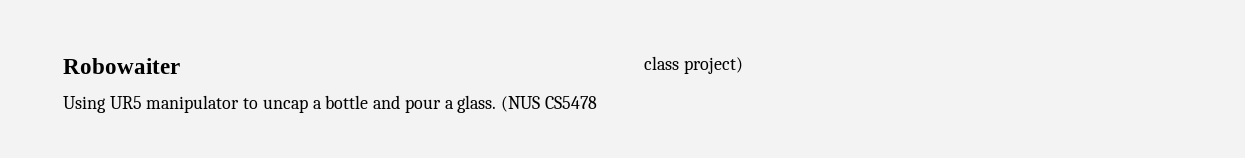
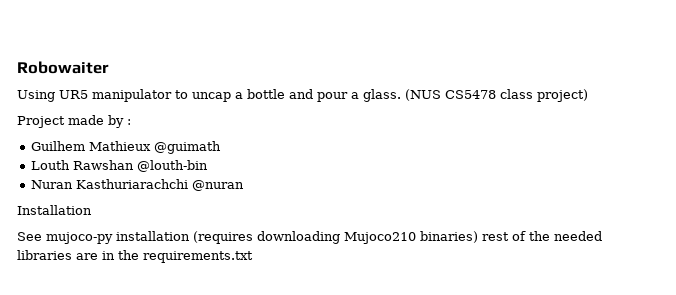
(743, 65) none -> [17,115,131,128] [30,141,221,154] [30,160,208,172] [30,179,244,191] [17,205,92,215] [17,231,602,244] [17,250,253,263] // Project made by : // Guilhem Mathieux @guimath // Louth Rawshan @louth-bin // Nuran Kasthuriarachchi @nuran // Installation // See mujoco-py installation (requires downloading Mujoco210 binaries) rest of the needed libraries are in the requirements.txt

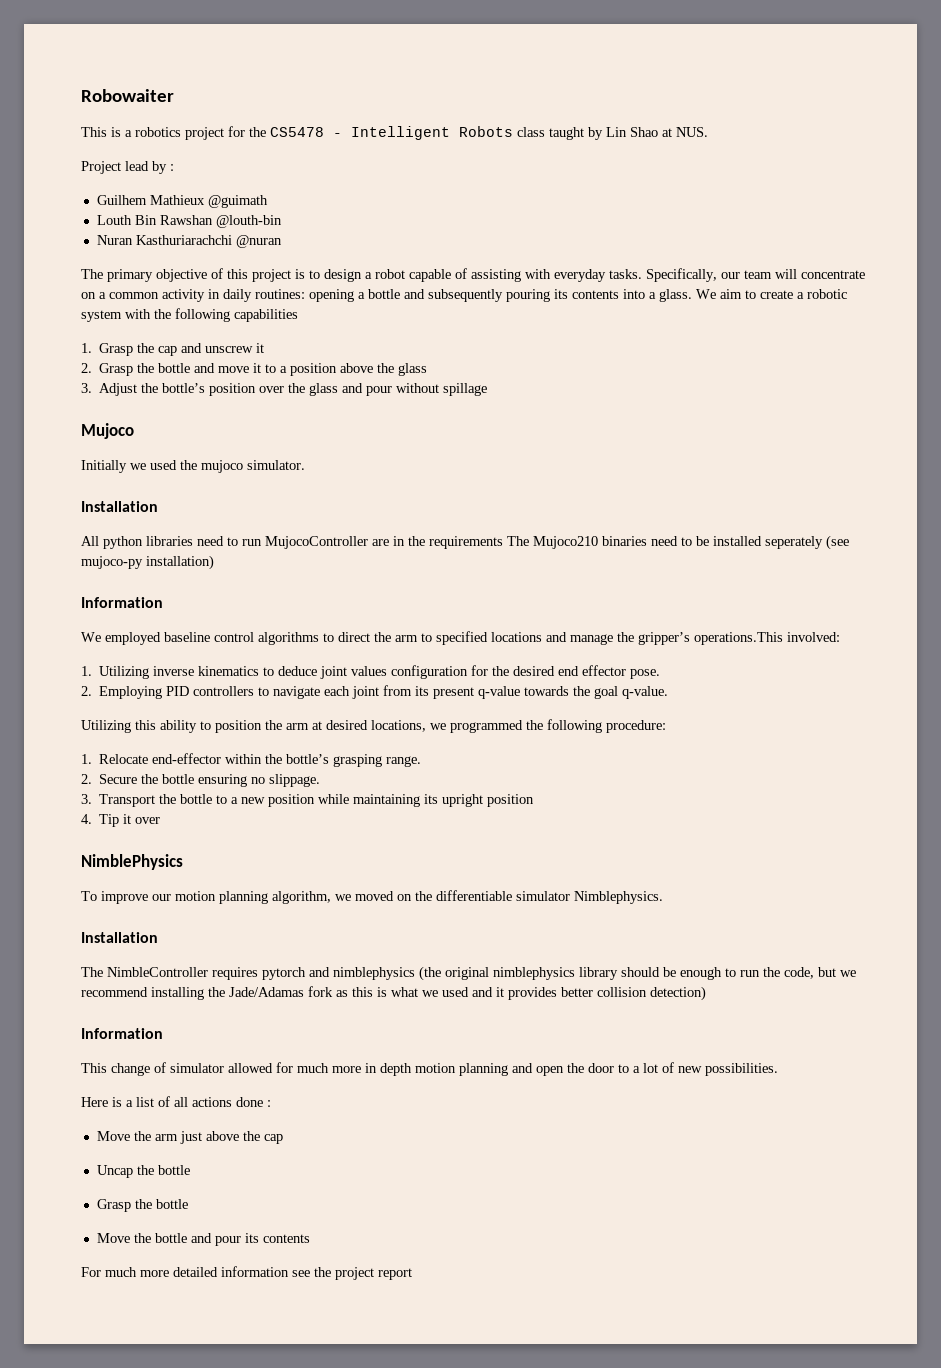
[17,89,588,102] Using UR5 manipulator to uncap a bottle and pour a glass. (NUS CS5478 class project) -> [81,126,708,140] This is a robotics project for the CS5478 - Intelligent Robots class taught by Lin Shao at NUS.
[68,115,104,125] made -> [125,161,149,171] lead
(70, 165) none -> [134,215,157,225] Bin
[17,205,92,215] [17,231,602,244] [17,250,253,263] Installation // See mujoco-py installation (requires downloading Mujoco210 binaries) rest of the needed libraries are in the requirements.txt -> [81,268,865,282] [81,289,847,302] [81,308,298,322] [81,343,265,356] [81,363,428,376] [81,383,488,396] [81,423,134,439] [81,460,305,473] [81,501,158,512] [81,535,849,550] [81,555,214,570] [81,597,163,608] [81,631,840,645] [81,665,661,679] [81,685,669,699] [81,719,666,733] [81,753,422,767] [81,774,321,787] [81,794,535,807] [81,814,161,827] [81,854,183,870] [81,890,663,904] [81,932,158,943] [81,966,856,981] [81,986,706,1001] [81,1028,163,1039] [81,1062,778,1076] [81,1096,271,1107] [96,1131,283,1144] [96,1165,190,1178] [96,1199,188,1212] [96,1233,310,1246] [81,1266,412,1280] The primary objective of this project is to design a robot capable of assisting with everyday tasks. Specifically, our team will concentrate on a common activity in daily routines: opening a bottle and subsequently pouring its contents into a glass. We aim to create a robotic system with the following capabilities // 1. Grasp the cap and unscrew it // 2. Grasp the bottle and move it to a position above the glass // 3. Adjust the bottle’s position over the glass and pour without spillage // Mujoco // Initially we used the mujoco simulator. // Installation // All python libraries need to run MujocoController are in the requirements The Mujoco210 binaries need to be installed seperately (see mujoco-py installation) // Information // We employed baseline control algorithms to direct the arm to specified locations and manage the gripper’s operations.This involved: // 1. Utilizing inverse kinematics to deduce joint values configuration for the desired end effector pose. // 2. Employing PID controllers to navigate each joint from its present q-value towards the goal q-value. // Utilizing this ability to position the arm at desired locations, we programmed the following procedure: // 1. Relocate end-effector within the bottle’s grasping range. // 2. Secure the bottle ensuring no slippage. // 3. Transport the bottle to a new position while maintaining its upright position // 4. Tip it over // NimblePhysics // To improve our motion planning algorithm, we moved on the differentiable simulator Nimblephysics. // Installation // The NimbleController requires pytorch and nimblephysics (the original nimblephysics library should be enough to run the code, but we recommend installing the Jade/Adamas fork as this is what we used and it provides better collision detection) // Information // This change of simulator allowed for much more in depth motion planning and open the door to a lot of new possibilities. // Here is a list of all actions done : // Move the arm just above the cap // Uncap the bottle // Grasp the bottle // Move the bottle and pour its contents // For much more detailed information see the project report

